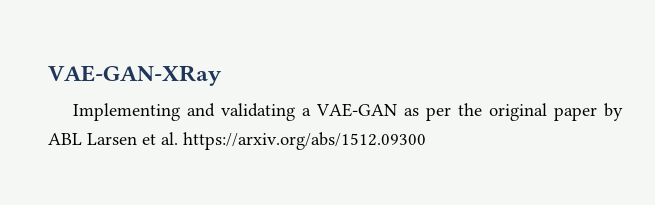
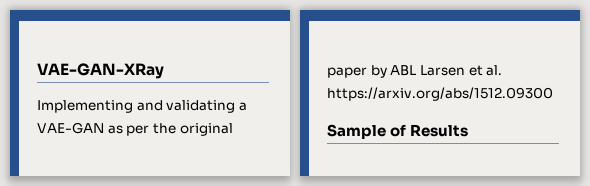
(426, 141) none -> [327,124,469,139] // Sample of Results

